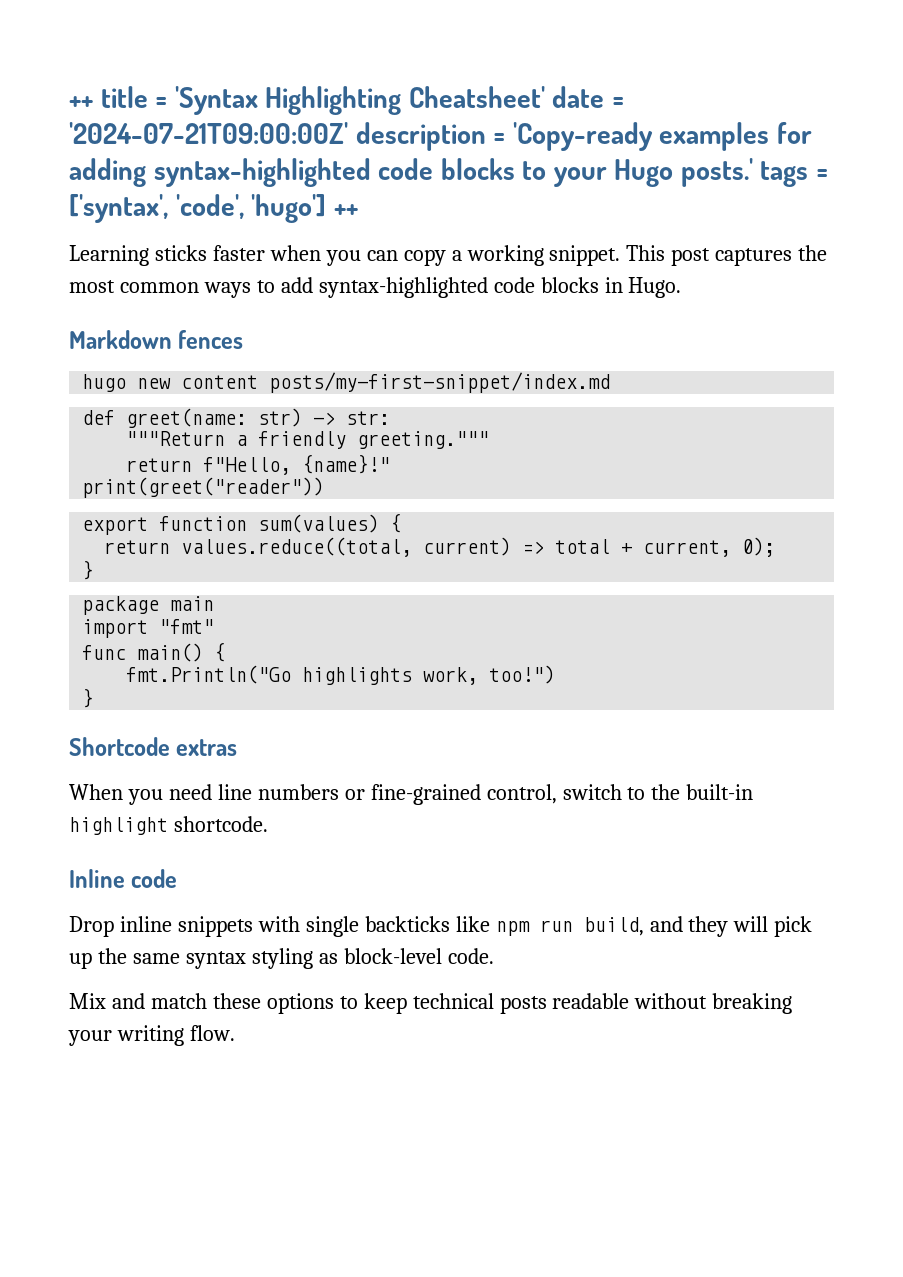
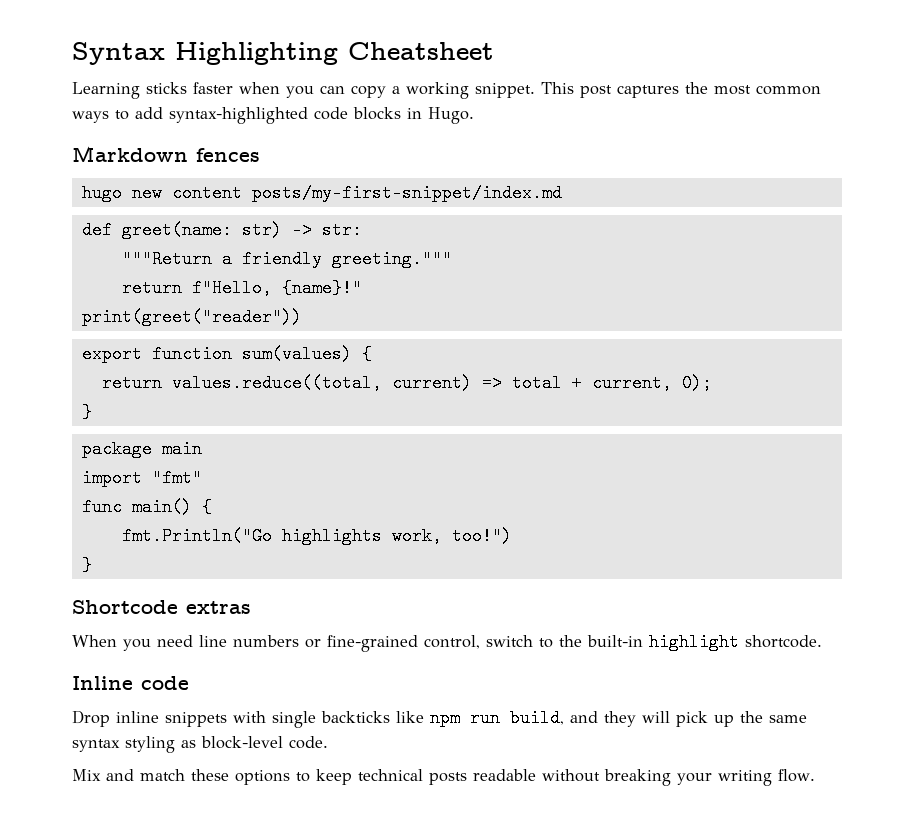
[69,86,624,115] [69,122,812,151] [69,158,828,187] [69,194,358,223] ++ title = 'Syntax Highlighting Cheatsheet' date = '2024-07-21T09:00:00Z' description = 'Copy-ready examples for adding syntax-highlighted code blocks to your Hugo posts.' tags = ['syntax', 'code', 'hugo'] ++ -> [72,42,494,65] Syntax Highlighting Cheatsheet

